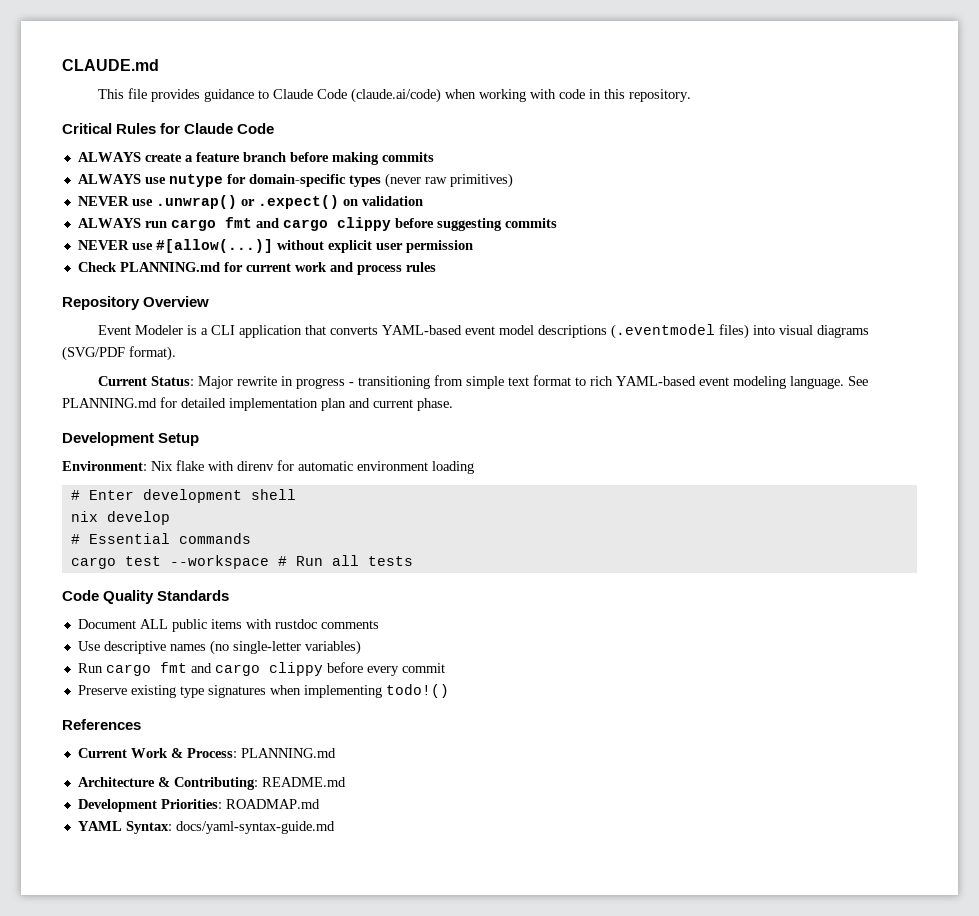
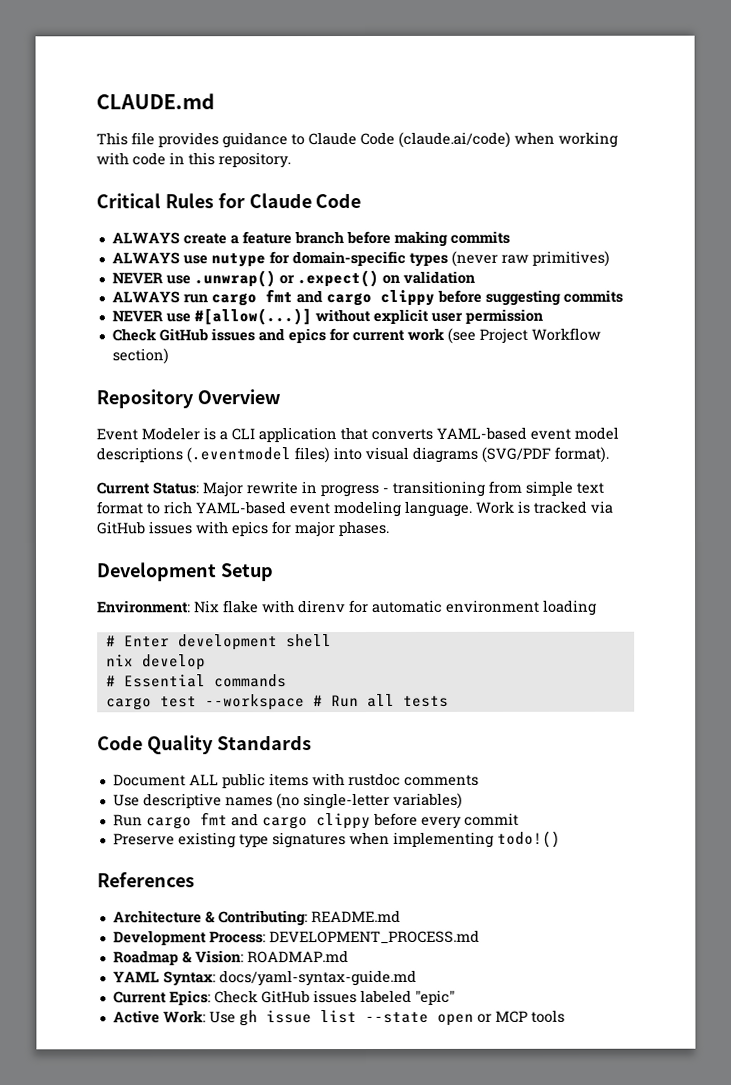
[119,262,436,275] PLANNING.md for current work and process rules -> [158,327,601,344] [111,348,169,365] GitHub issues and epics for current work (see Project Workflow section)
[848,376,869,386] [62,397,453,411] See PLANNING.md for detailed implementation plan and current phase. -> [475,500,613,514] [96,520,389,538] Work is tracked via GitHub issues with epics for major phases.
[77,748,336,758] // Current Work & Process: PLANNING.md -> (195, 880) none
[160,799,222,809] Priorities: -> [208,929,480,945] [112,950,244,966] Process: DEVELOPMENT_PROCESS.md // Roadmap & Vision:
(335, 827) none -> [112,989,455,1006] [112,1009,565,1027] // Current Epics: Check GitHub issues labeled "epic" // Active Work: Use gh issue list --state open or MCP tools

